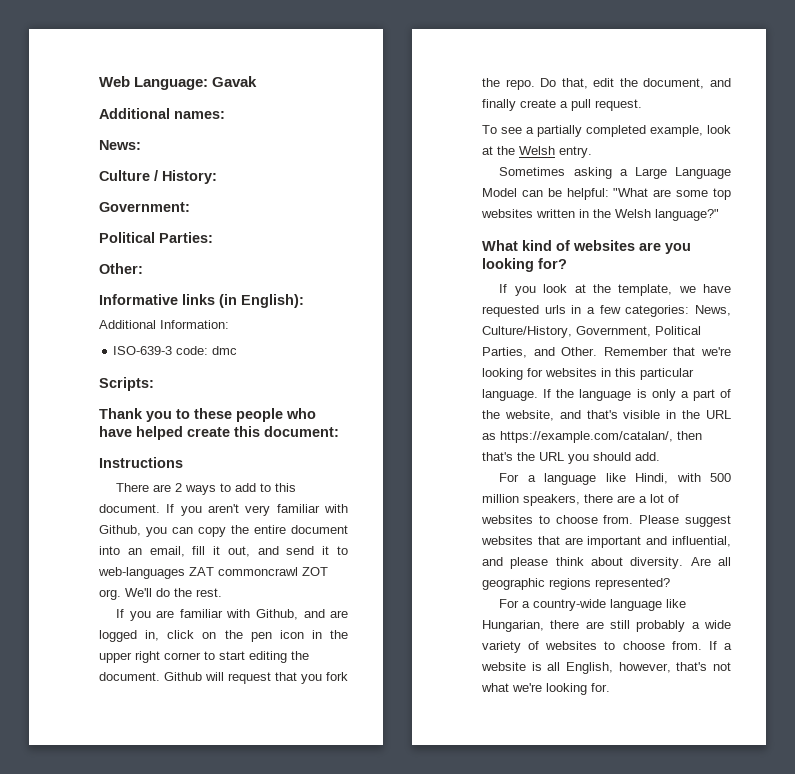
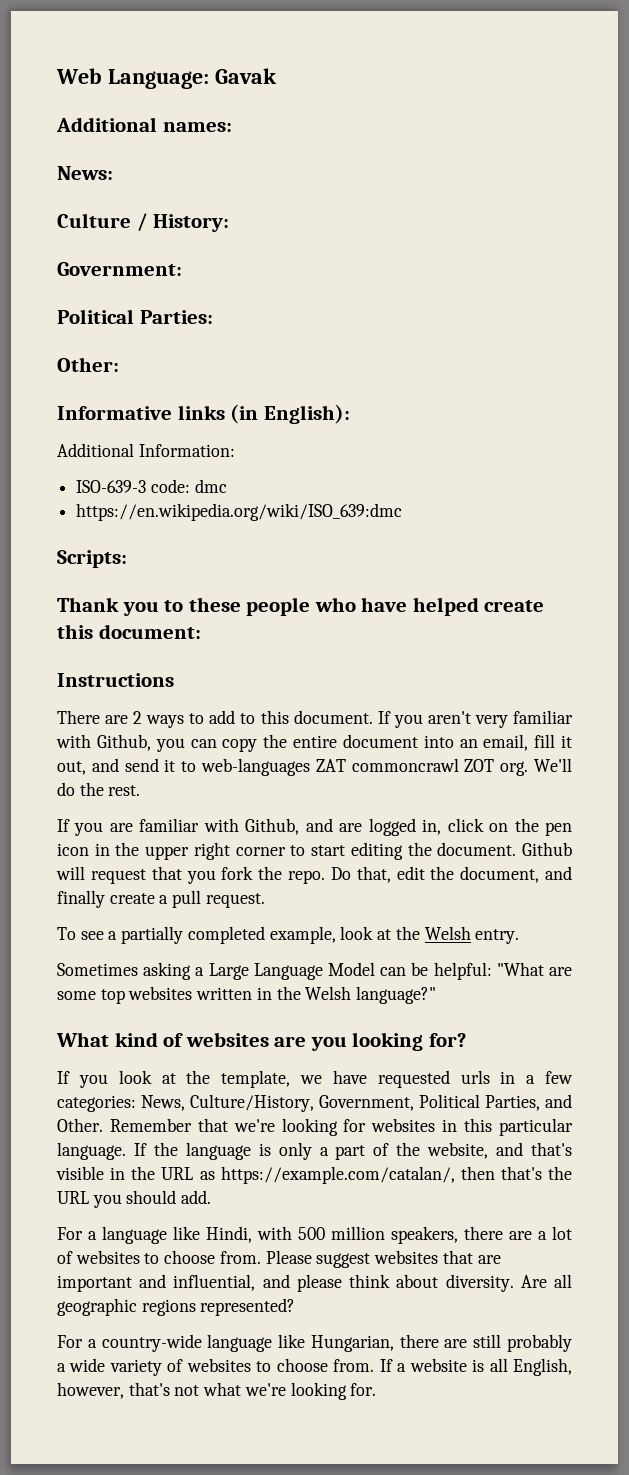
(238, 350) none -> [76,503,403,521] // https://en.wikipedia.org/wiki/ISO_639:dmc

